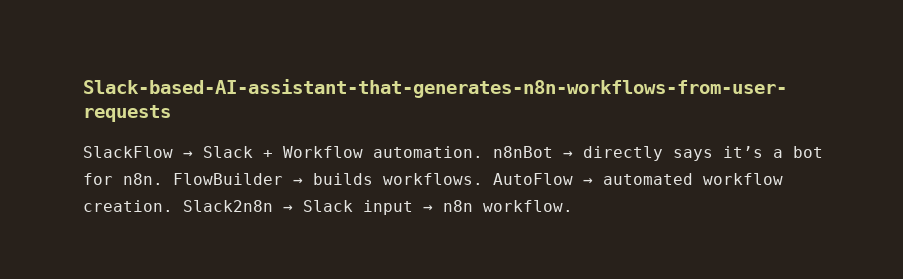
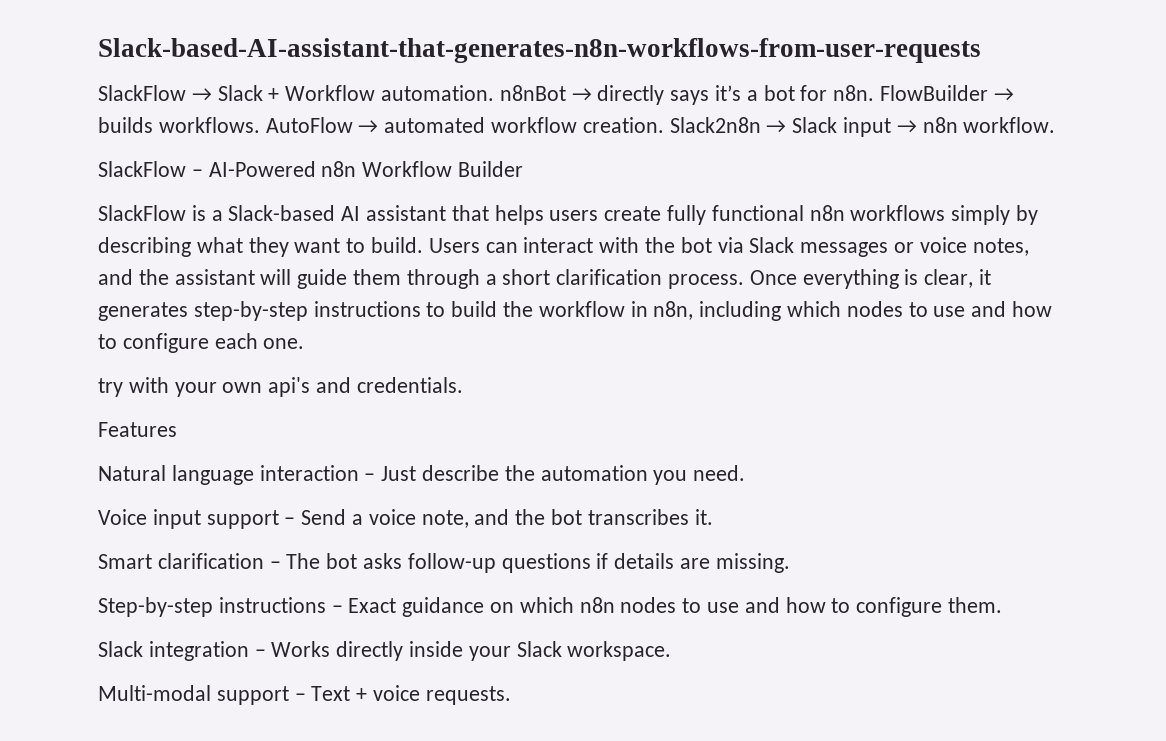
(573, 206) none -> [98,161,524,177] [98,205,1039,225] [98,237,1029,257] [98,269,992,289] [98,301,1053,321] [98,333,305,353] [98,377,463,397] [98,422,177,437] [98,465,746,485] [98,509,713,529] [98,553,790,573] [98,597,1003,617] [98,641,672,661] [98,685,511,705] // SlackFlow – AI-Powered n8n Workflow Builder // SlackFlow is a Slack-based AI assistant that helps users create fully functional n8n workflows simply by describing what they want to build. Users can interact with the bot via Slack messages or voice notes, and the assistant will guide them through a short clarification process. Once everything is clear, it generates step-by-step instructions to build the workflow in n8n, including which nodes to use and how to configure each one. // try with your own api's and credentials. // Features // Natural language interaction – Just describe the automation you need. // Voice input support – Send a voice note, and the bot transcribes it. // Smart clarification – The bot asks follow-up questions if details are missing. // Step-by-step instructions – Exact guidance on which n8n nodes to use and how to configure them. // Slack integration – Works directly inside your Slack workspace. // Multi-modal support – Text + voice requests.

